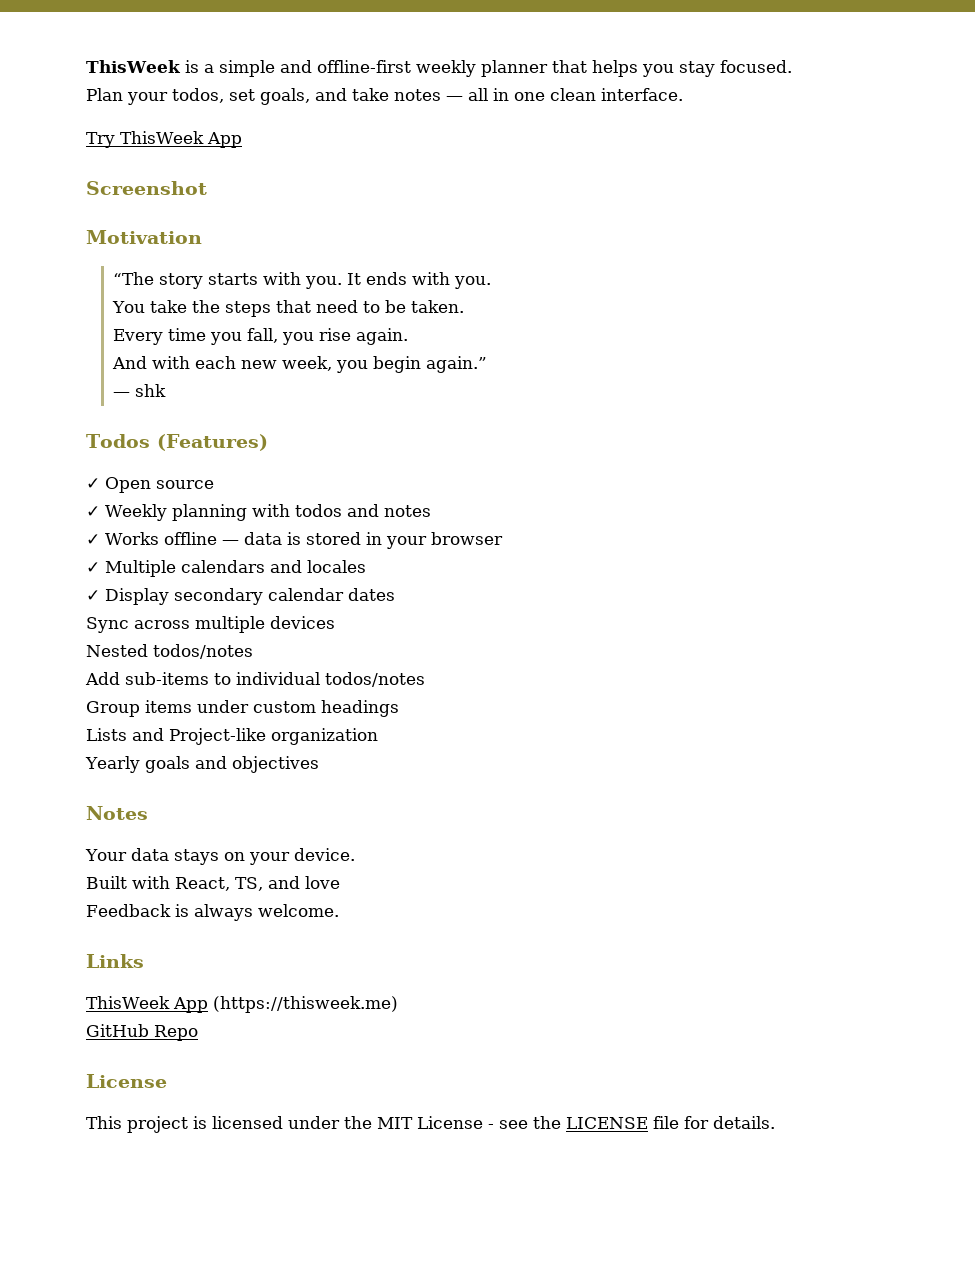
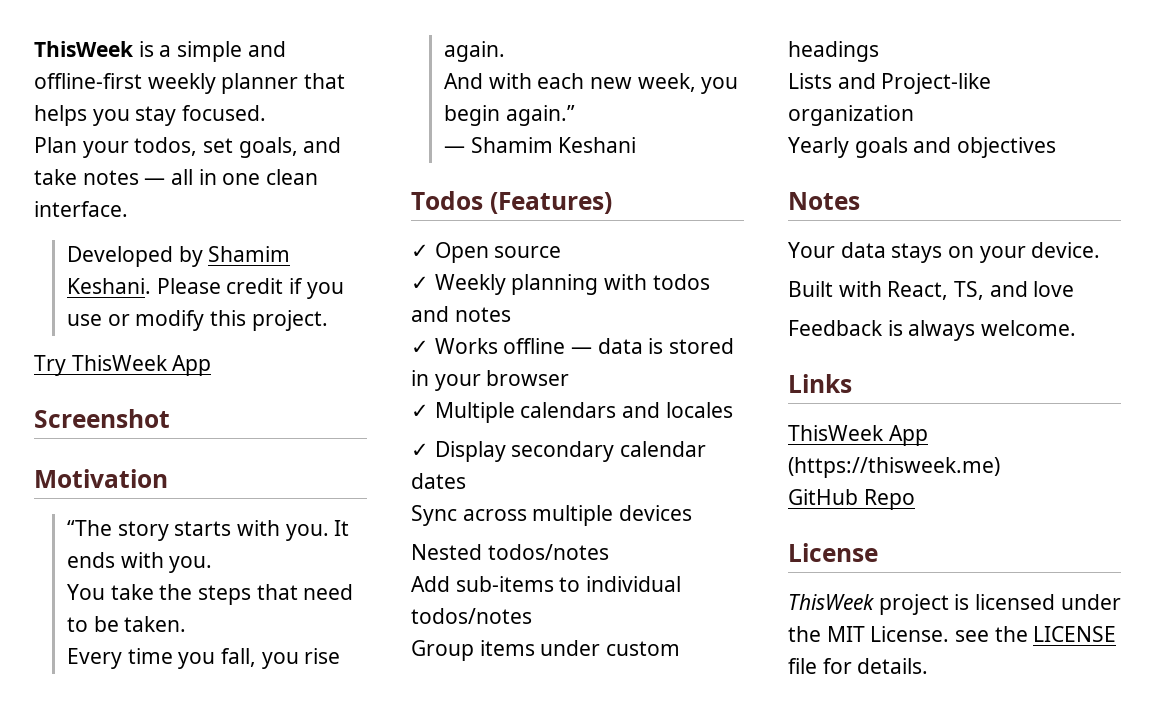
(683, 94) none -> [66,246,291,267] [66,278,344,299] [66,310,328,331] // Developed by Shamim Keshani. Please credit if you use or modify this project.
[134,384,166,397] shk -> [470,137,637,153] Shamim Keshani
[86,1116,122,1129] This -> [788,594,875,610] ThisWeek
[417,1116,494,1129] License - -> [870,626,950,642] License.

